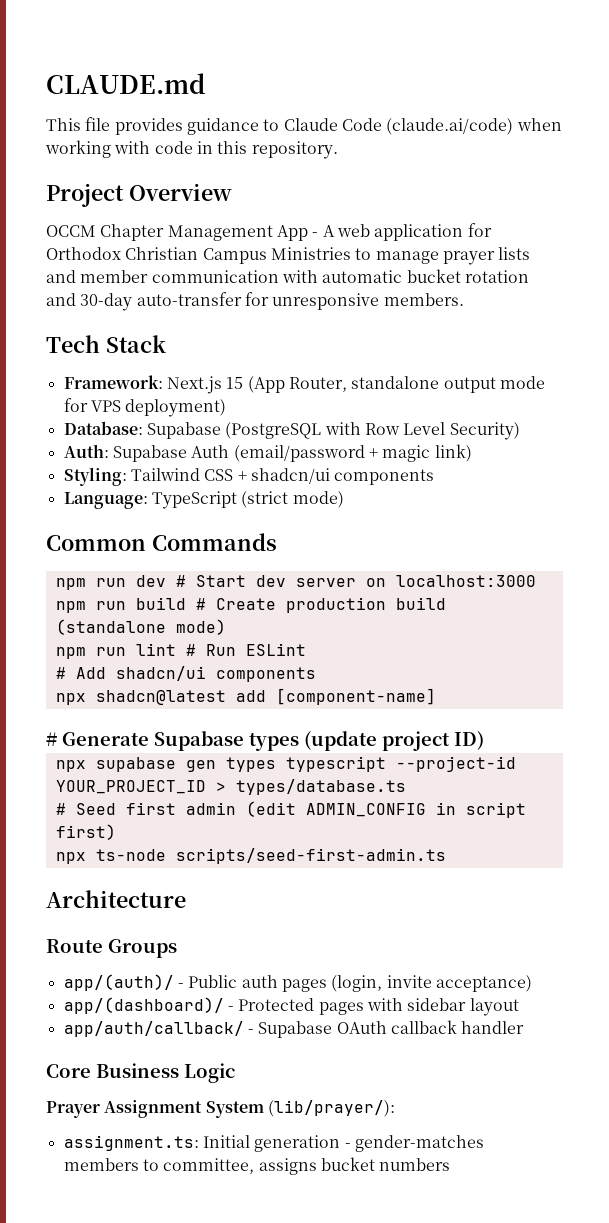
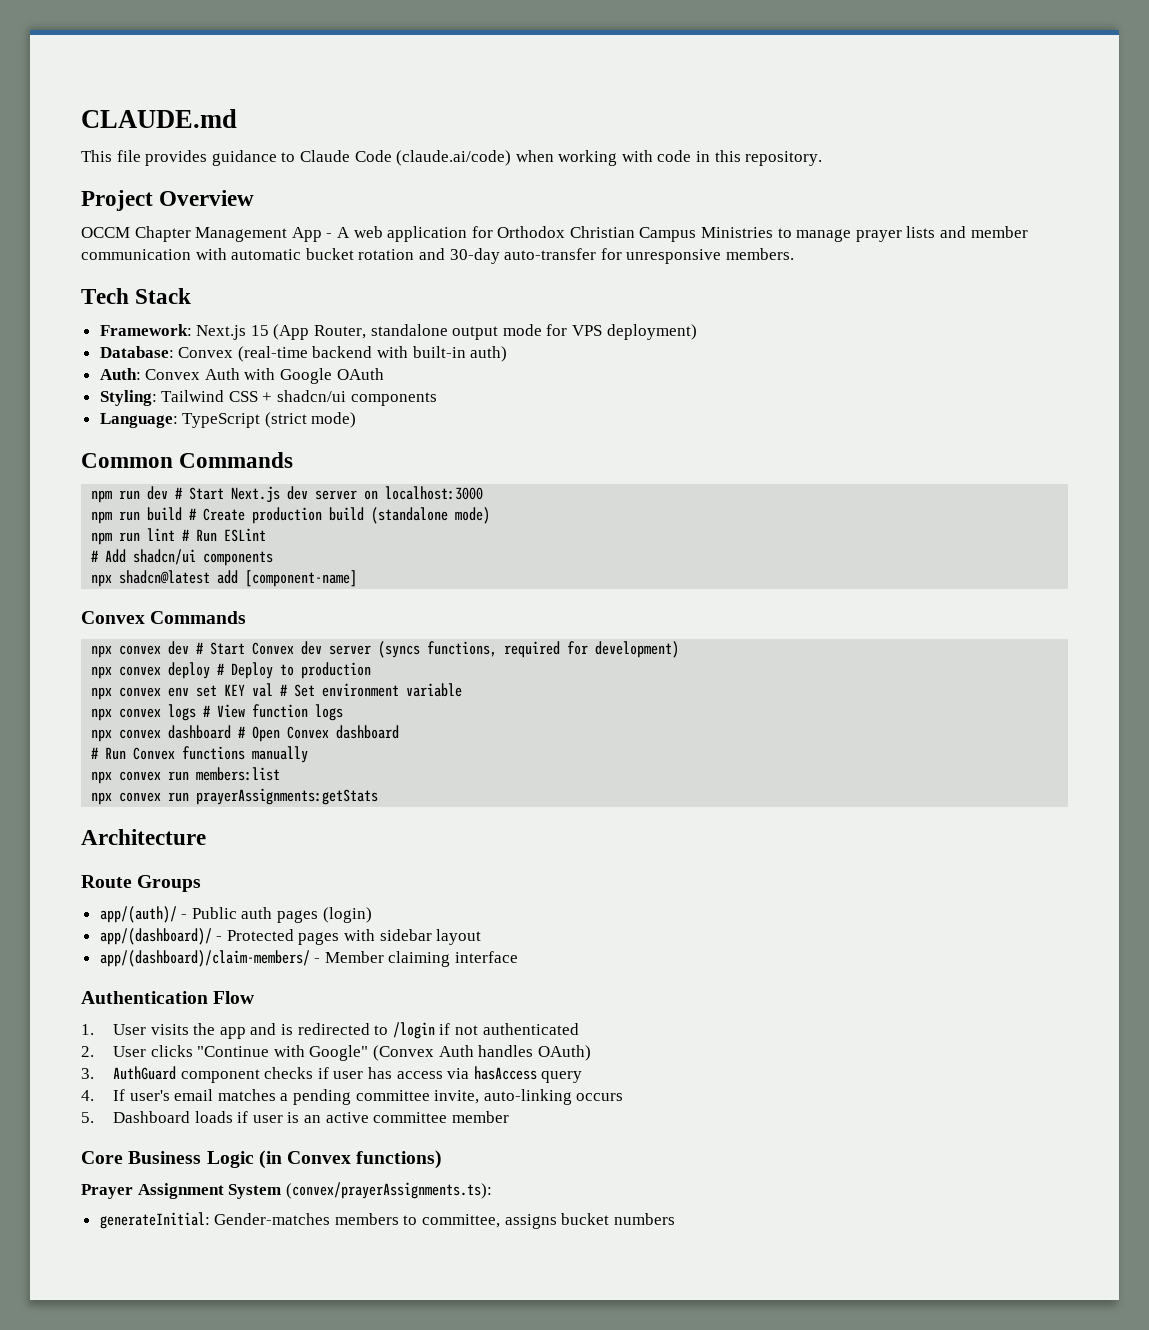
[146,422,520,440] [63,444,472,462] Supabase (PostgreSQL with Row Level Security) // Auth: Supabase Auth (email/password + magic link) -> [178,346,508,362] [99,368,384,384] Convex (real-time backend with built-in auth) // Auth: Convex Auth with Google OAuth
(246, 581) none -> [231,486,281,503] Next.js
[46,731,484,751] [55,756,516,772] [55,779,406,795] [55,801,526,818] [55,824,116,840] [55,848,446,864] # Generate Supabase types (update project ID) // npx supabase gen types typescript --project-id YOUR_PROJECT_ID > types/database.ts // # Seed first admin (edit ADMIN_CONFIG in script first) // npx ts-node scripts/seed-first-admin.ts -> [81,611,247,624] [91,641,680,658] [91,662,372,679] [91,683,463,700] [91,704,344,721] [91,725,400,742] [91,746,309,763] [91,767,281,784] [91,788,379,805] Convex Commands // npx convex dev # Start Convex dev server (syncs functions, required for development) // npx convex deploy # Deploy to production // npx convex env set KEY val # Set environment variable // npx convex logs # View function logs // npx convex dashboard # Open Convex dashboard // # Run Convex functions manually // npx convex run members:list // npx convex run prayerAssignments:getStats
[331,975,532,992] (login, invite acceptance) -> [322,907,372,923] (login)
[63,1020,525,1038] app/auth/callback/ - Supabase OAuth callback handler -> [99,950,519,967] [81,991,255,1004] [81,1022,579,1039] [81,1045,591,1061] [81,1066,583,1083] [81,1089,624,1105] [81,1111,509,1123] app/(dashboard)/claim-members/ - Member claiming interface // Authentication Flow // 1. User visits the app and is redirected to /login if not authenticated // 2. User clicks "Continue with Google" (Convex Auth handles OAuth) // 3. AuthGuard component checks if user has access via hasAccess query // 4. If user's email matches a pending committee invite, auto-linking occurs // 5. Dashboard loads if user is an active committee member
(235, 1073) none -> [258,1150,443,1169] (in Convex functions)
[267,1100,395,1117] [63,1135,484,1152] (lib/prayer/): // assignment.ts: Initial generation - gender-matches -> [285,1182,492,1199] [99,1212,331,1229] (convex/prayerAssignments.ts): // generateInitial: Gender-matches

